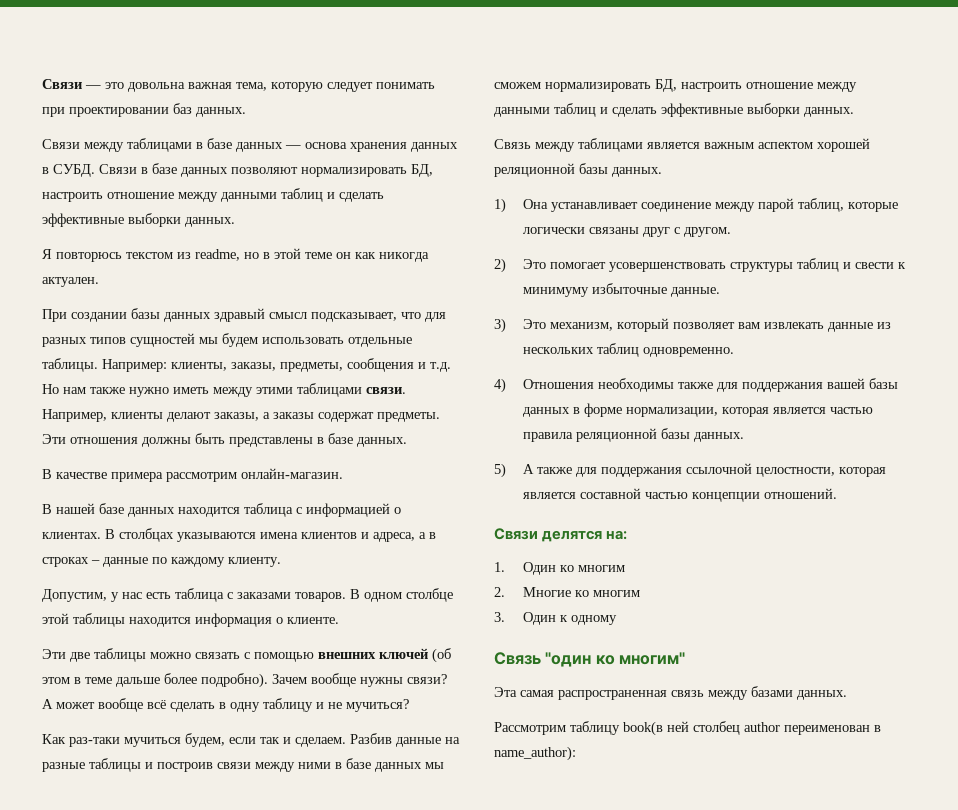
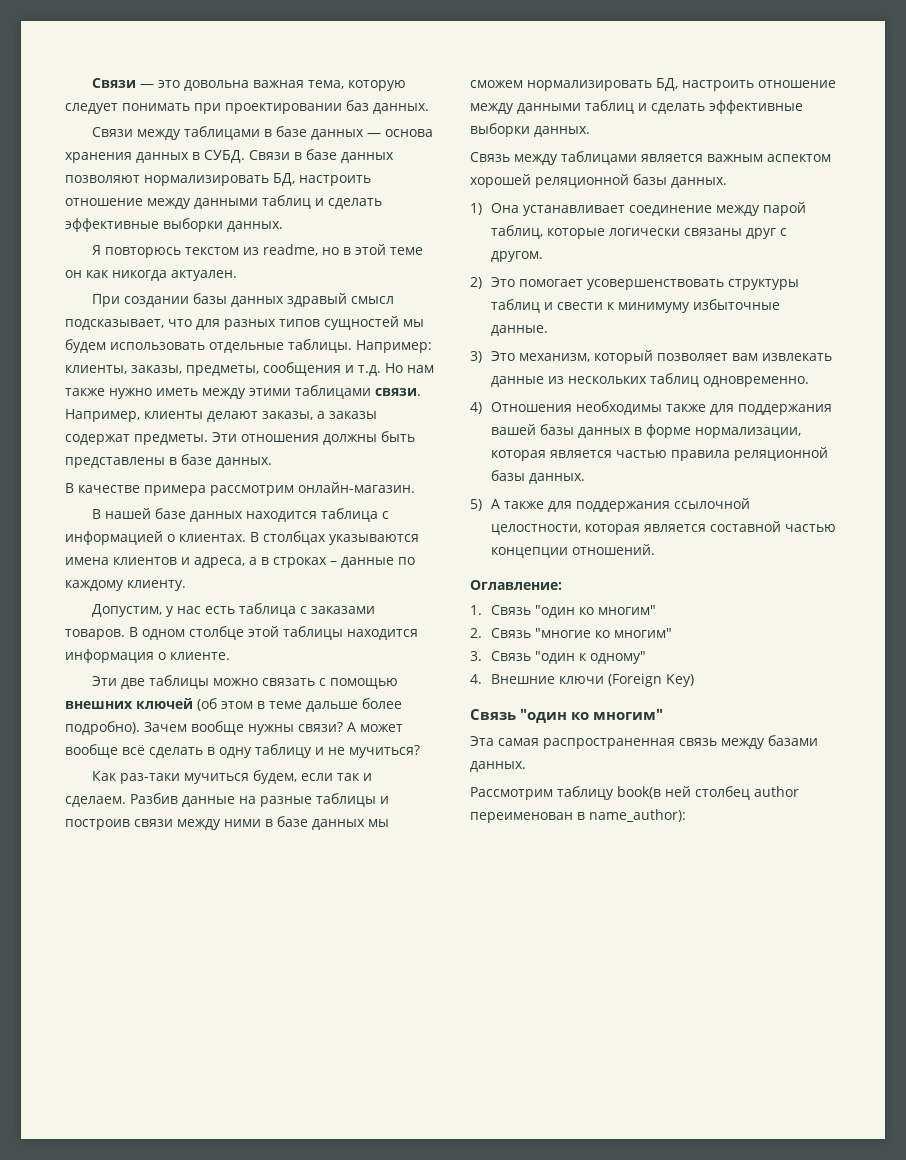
[494,528,628,542] [494,562,625,575] [494,587,640,597] [494,612,617,625] Связи делятся на: // 1. Один ко многим // 2. Многие ко многим // 3. Один к одному -> [470,580,562,590] [470,605,657,618] [470,628,673,638] [470,651,647,664] [470,673,695,687] Оглавление: // 1. Связь "один ко многим" // 2. Связь "многие ко многим" // 3. Связь "один к одному" // 4. Внешние ключи (Foreign Key)

